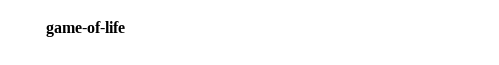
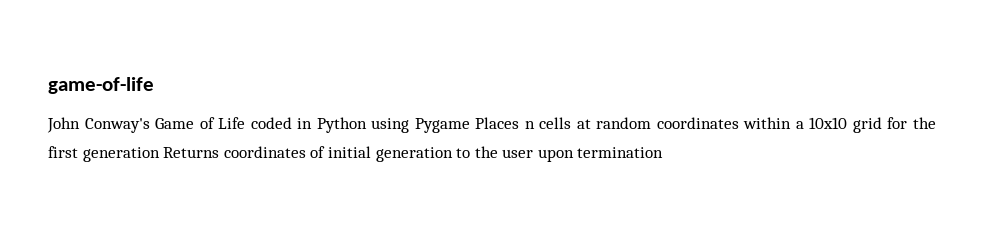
(125, 29) none -> [47,117,936,133] [48,146,664,162] // John Conway's Game of Life coded in Python using Pygame Places n cells at random coordinates within a 10x10 grid for the first generation Returns coordinates of initial generation to the user upon termination

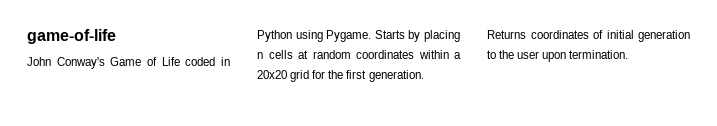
[414,117,520,133] Pygame Places -> [326,30,460,42] Pygame. Starts by placing
[809,117,848,129] 10x10 -> [257,70,287,79] 20x20
[82,147,160,162] generation -> [368,70,424,82] generation.
[577,147,664,158] termination -> [569,50,629,59] termination.

